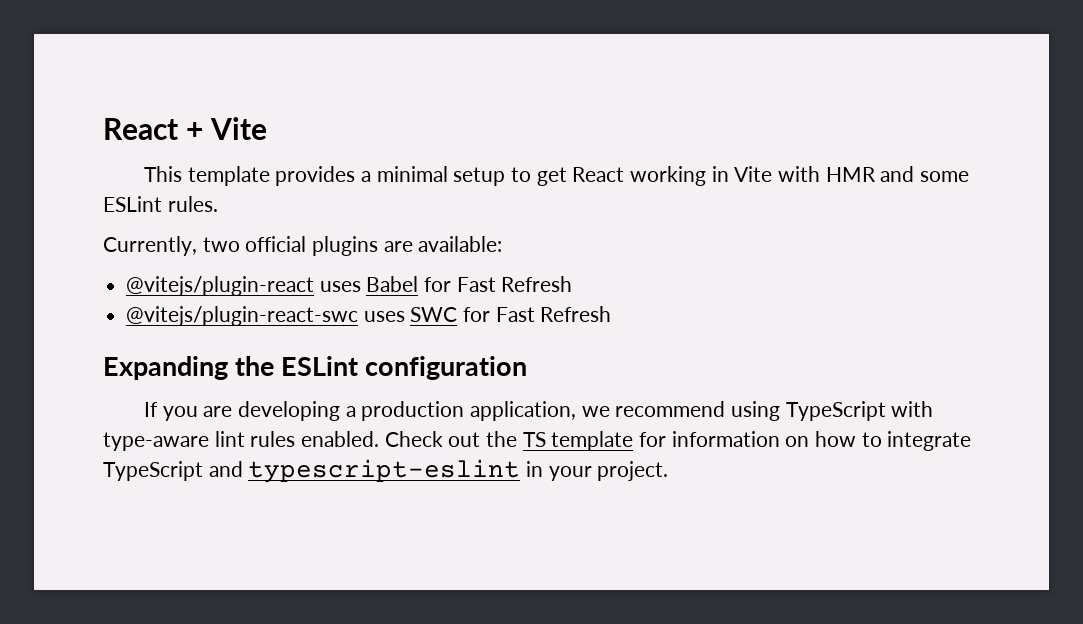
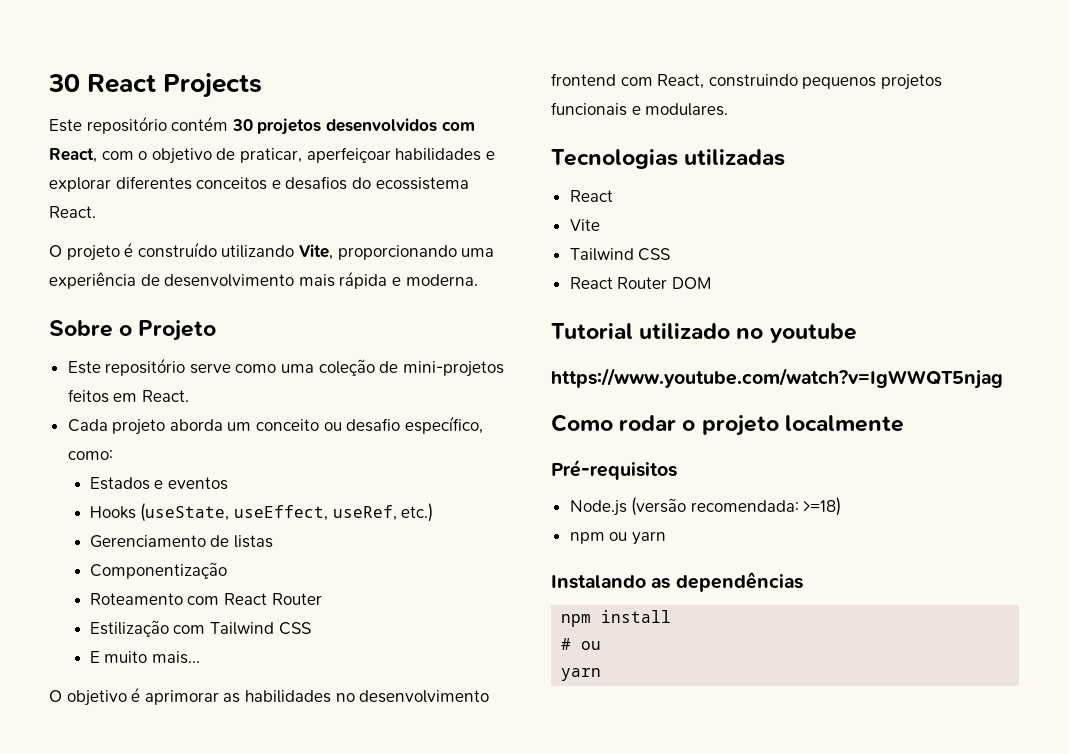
[103,117,267,140] [144,166,970,186] [103,196,218,212] [103,236,503,256] [126,276,573,296] [126,306,612,326] [103,356,528,380] [144,401,934,421] [103,431,972,451] [103,459,669,483] React + Vite // This template provides a minimal setup to get React working in Vite with HMR and some ESLint rules. // Currently, two official plugins are available: // @vitejs/plugin-react uses Babel for Fast Refresh // @vitejs/plugin-react-swc uses SWC for Fast Refresh // Expanding the ESLint configuration // If you are developing a production application, we recommend using TypeScript with type-aware lint rules enabled. Check out the TS template for information on how to integrate TypeScript and typescript-eslint in your project. -> [48,73,263,98] [49,116,475,135] [49,147,495,164] [49,176,469,192] [49,206,96,218] [49,242,495,261] [49,271,478,289] [49,320,217,341] [67,358,504,377] [67,389,189,403] [67,416,483,435] [67,450,113,460] [89,477,229,490] [89,503,434,522] [89,535,274,548] [89,562,227,579] [89,593,322,605] [89,620,311,637] [89,651,201,664] [49,687,490,706] [551,73,942,90] [551,102,729,116] [551,149,786,169] [569,190,613,202] [569,219,600,231] [569,248,671,261] [569,277,711,289] [551,323,857,343] [551,368,1003,389] [551,414,904,436] [551,459,677,480] [569,497,842,516] [569,531,666,545] [551,572,803,592] [561,610,672,627] [561,638,602,650] [561,668,602,681] 30 React Projects // Este repositório contém 30 projetos desenvolvidos com React, com o objetivo de praticar, aperfeiçoar habilidades e explorar diferentes conceitos e desafios do ecossistema React. // O projeto é construído utilizando Vite, proporcionando uma experiência de desenvolvimento mais rápida e moderna. // Sobre o Projeto // Este repositório serve como uma coleção de mini-projetos feitos em React. // Cada projeto aborda um conceito ou desafio específico, como: // Estados e eventos // Hooks (useState, useEffect, useRef, etc.) // Gerenciamento de listas // Componentização // Roteamento com React Router // Estilização com Tailwind CSS // E muito mais... // O objetivo é aprimorar as habilidades no desenvolvimento frontend com React, construindo pequenos projetos funcionais e modulares. // Tecnologias utilizadas // React // Vite // Tailwind CSS // React Router DOM // Tutorial utilizado no youtube // https://www.youtube.com/watch?v=IgWWQT5njag // Como rodar o projeto localmente // Pré-requisitos // Node.js (versão recomendada: >=18) // npm ou yarn // Instalando as dependências // npm install // # ou // yarn

